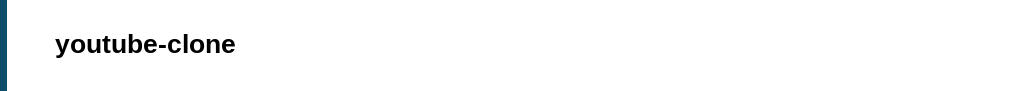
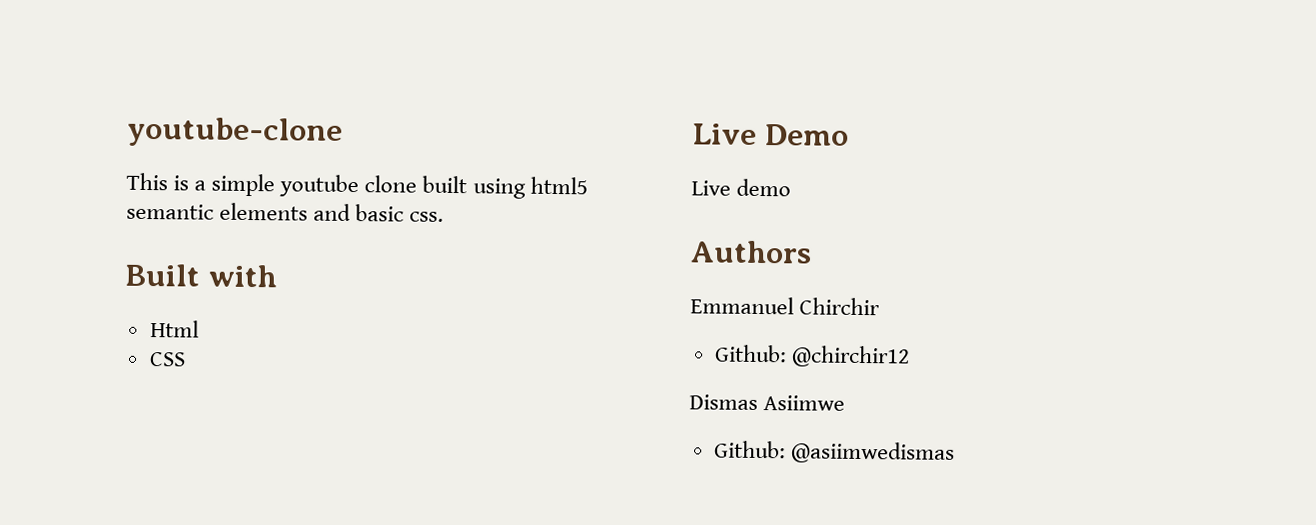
(236, 46) none -> [126,172,588,199] [126,202,445,222] [125,263,277,288] [149,320,199,338] [148,352,186,367] [692,123,849,146] [691,178,792,197] [691,240,812,264] [690,296,881,316] [714,344,910,368] [689,394,846,411] [713,440,955,464] // This is a simple youtube clone built using html5 semantic elements and basic css. // Built with // Html // CSS // Live Demo // Live demo // Authors // Emmanuel Chirchir // Github: @chirchir12 // Dismas Asiimwe // Github: @asiimwedismas

